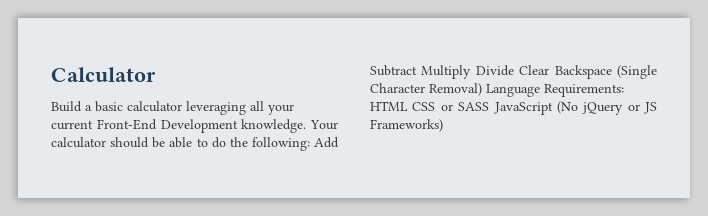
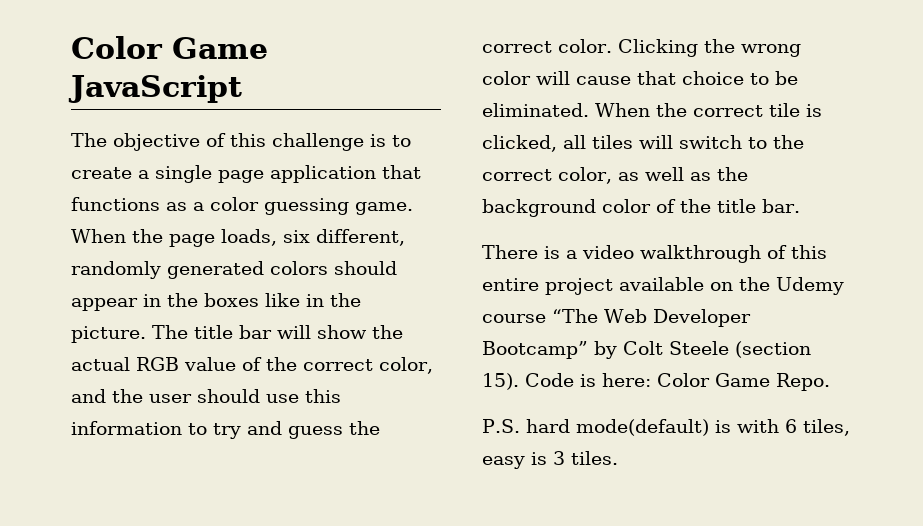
[51,67,156,82] [51,101,294,115] [51,119,338,133] [51,137,339,151] [370,65,657,79] [370,83,624,97] [370,101,657,115] [370,119,443,132] Calculator // Build a basic calculator leveraging all your current Front-End Development knowledge. Your calculator should be able to do the following: Add Subtract Multiply Divide Clear Backspace (Single Character Removal) Language Requirements: HTML CSS or SASS JavaScript (No jQuery or JS Frameworks) -> [71,36,268,59] [68,75,242,103] [71,133,411,151] [71,165,421,183] [71,197,413,215] [71,229,405,247] [71,261,397,279] [71,293,361,311] [71,325,403,343] [71,357,433,374] [71,389,341,403] [71,421,380,439] [482,39,801,57] [482,71,798,85] [482,103,822,117] [482,135,804,152] [482,167,748,184] [482,199,800,217] [482,245,827,263] [482,277,844,295] [482,309,751,327] [482,341,811,359] [482,373,830,391] [482,419,850,436] [482,451,618,469] Color Game JavaScript // The objective of this challenge is to create a single page application that functions as a color guessing game. When the page loads, six different, randomly generated colors should appear in the boxes like in the picture. The title bar will show the actual RGB value of the correct color, and the user should use this information to try and guess the correct color. Clicking the wrong color will cause that choice to be eliminated. When the correct tile is clicked, all tiles will switch to the correct color, as well as the background color of the title bar. // There is a video walkthrough of this entire project available on the Udemy course “The Web Developer Bootcamp” by Colt Steele (section 15). Code is here: Color Game Repo. // P.S. hard mode(default) is with 6 tiles, easy is 3 tiles.

